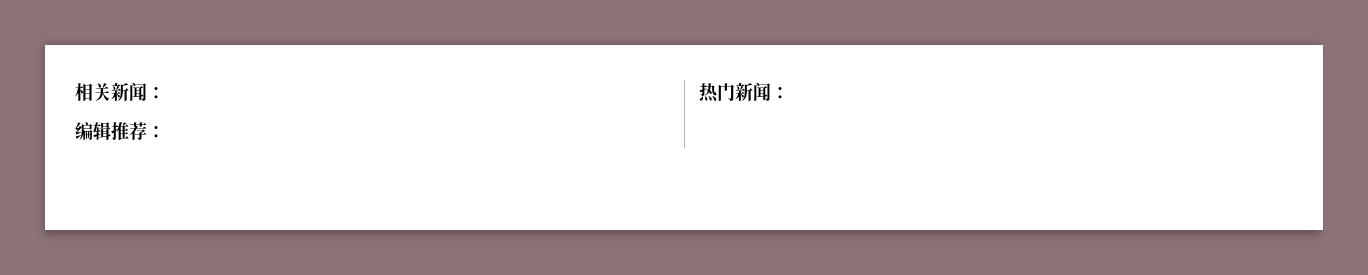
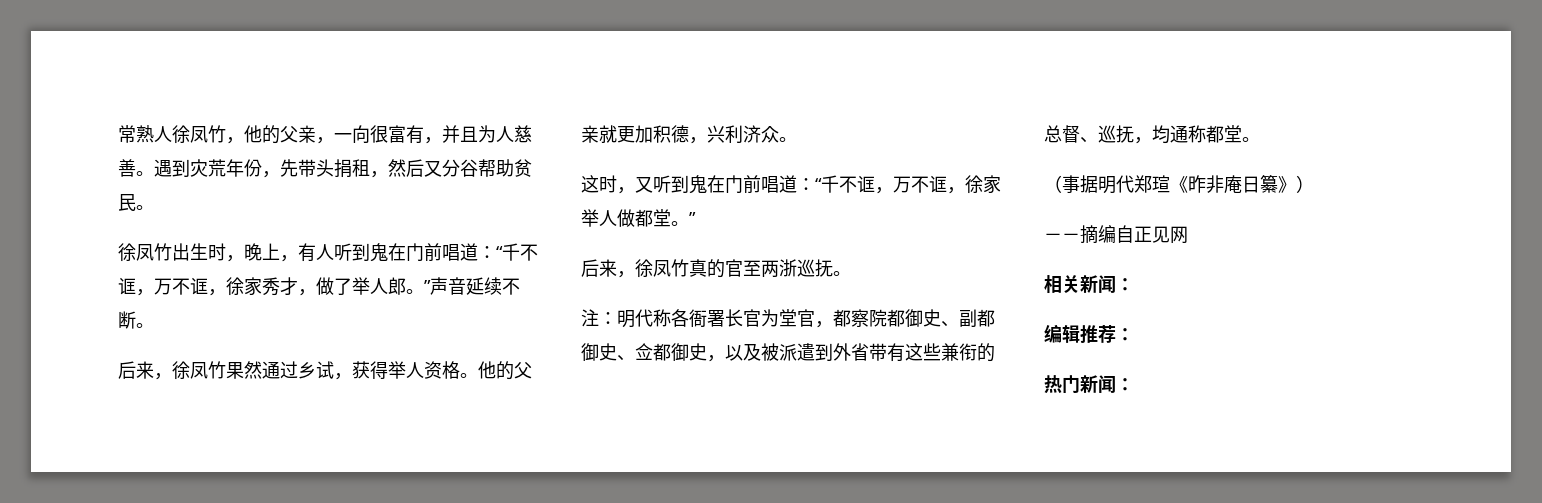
(75, 92) none -> [118,125,532,144] [118,159,532,178] [118,194,154,212] [118,243,538,262] [118,277,520,296] [118,311,154,329] [118,361,532,380] [581,125,797,144] [581,175,1001,194] [581,209,696,227] [581,259,851,278] [581,309,995,328] [581,343,995,362] [1044,125,1260,144] [1044,175,1314,194] [1044,225,1188,244] 常熟人徐凤竹，他的父亲，一向很富有，并且为人慈善。遇到灾荒年份，先带头捐租，然后又分谷帮助贫民。 // 徐凤竹出生时，晚上，有人听到鬼在门前唱道：“千不诓，万不诓，徐家秀才，做了举人郎。”声音延续不断。 // 后来，徐凤竹果然通过乡试，获得举人资格。他的父亲就更加积德，兴利济众。 // 这时，又听到鬼在门前唱道：“千不诓，万不诓，徐家举人做都堂。” // 后来，徐凤竹真的官至两浙巡抚。 // 注：明代称各衙署长官为堂官，都察院都御史、副都御史、佥都御史，以及被派遣到外省带有这些兼衔的总督、巡抚，均通称都堂。 // （事据明代郑瑄《昨非庵日纂》） // －－摘编自正见网 //

